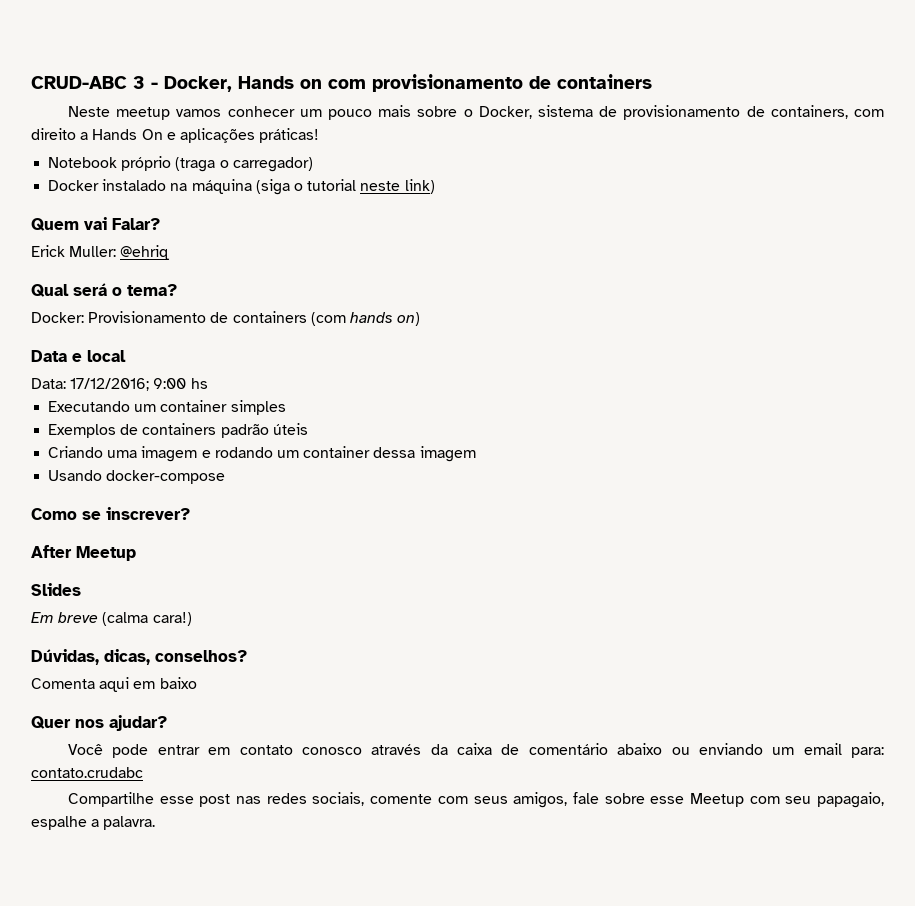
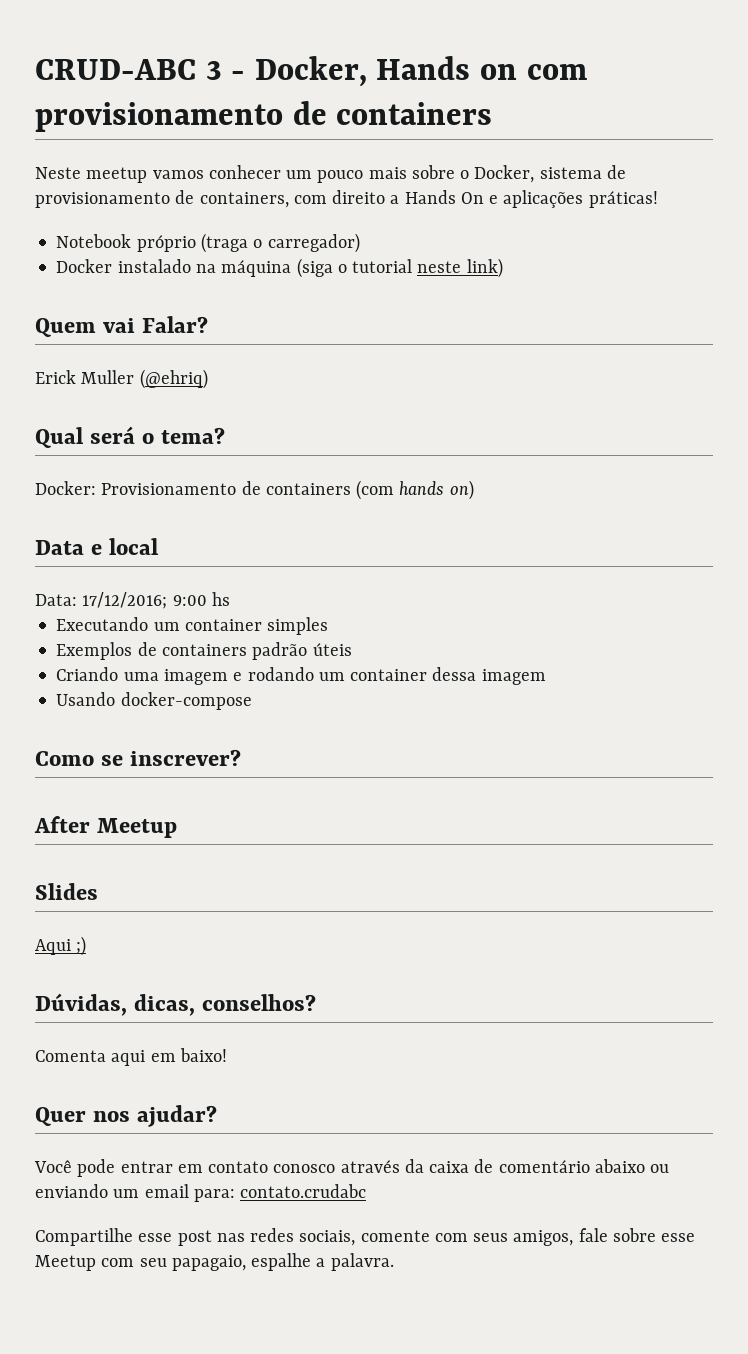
[69,245,171,260] Muller: @ehriq -> [81,369,208,389] Muller (@ehriq)
[31,612,192,626] Em breve (calma cara!) -> [35,936,87,956] Aqui ;)
[159,677,197,689] baixo -> [179,1048,227,1062] baixo!

